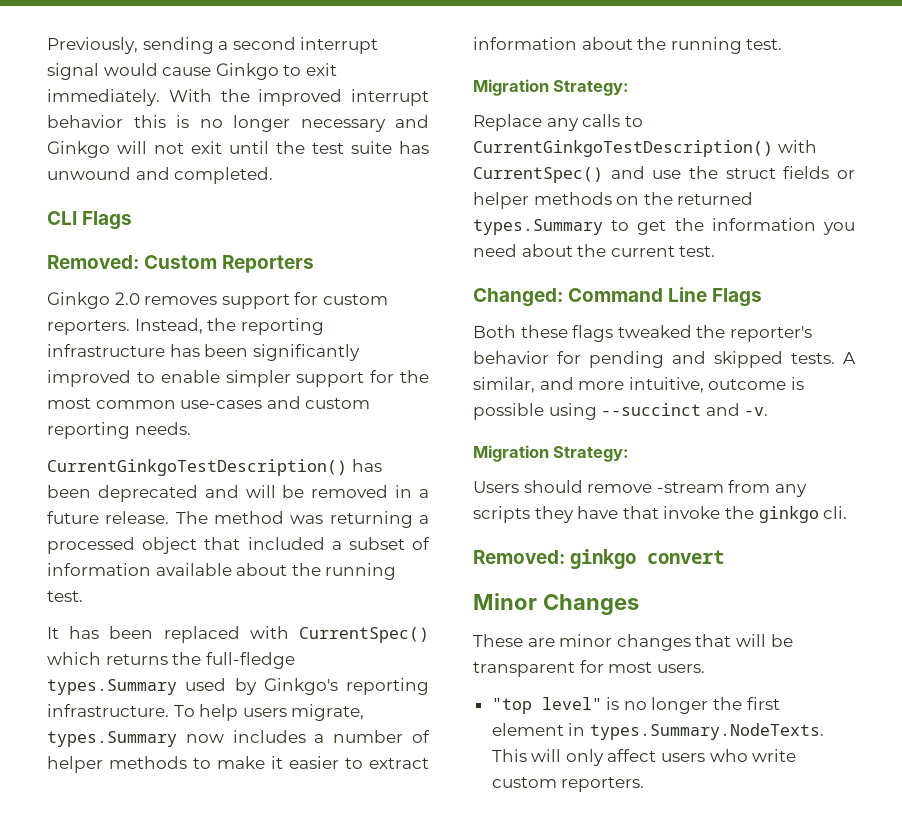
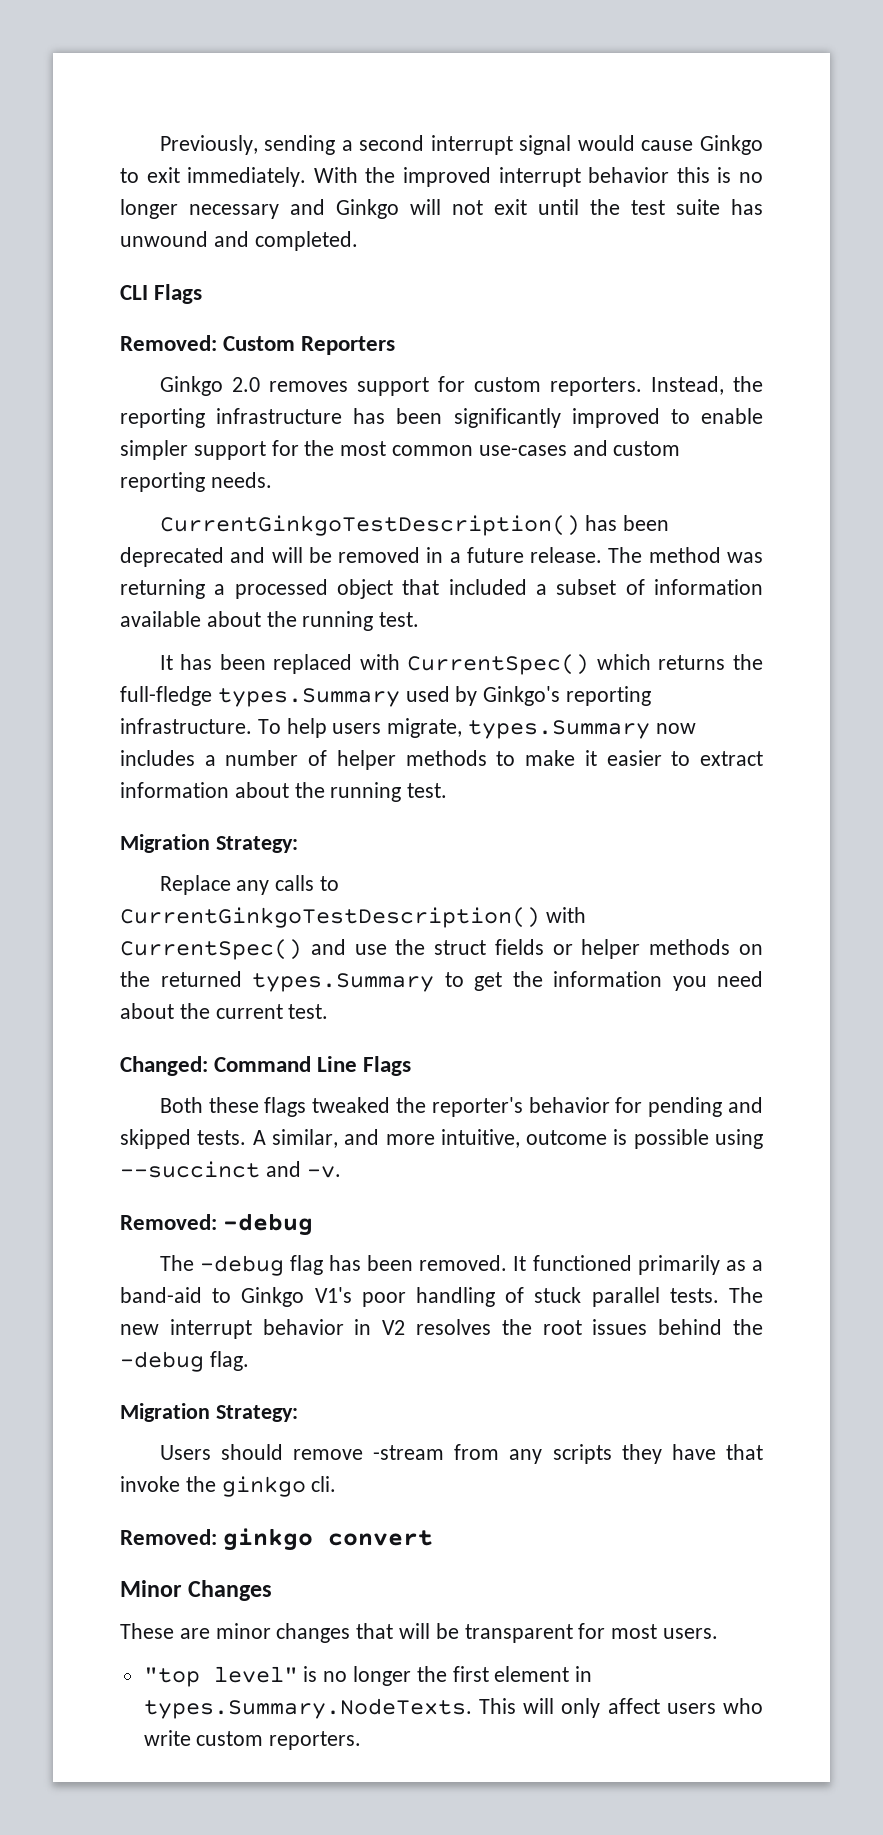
(769, 411) none -> [120,1213,314,1236] [159,1255,763,1276] [120,1287,763,1307] [120,1319,763,1339] [120,1351,249,1372] // Removed: -debug // The -debug flag has been removed. It functioned primarily as a band-aid to Ginkgo V1's poor handling of stuck parallel tests. The new interrupt behavior in V2 resolves the root issues behind the -debug flag.

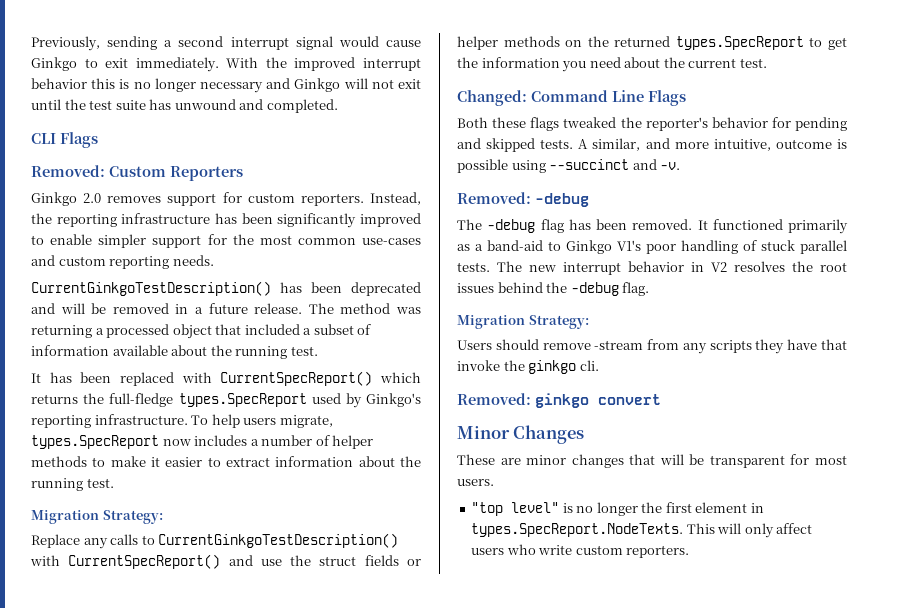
[407,654,590,675] CurrentSpec() -> [220,371,373,386] CurrentSpecReport()
[217,688,400,707] types.Summary -> [178,393,307,407] types.SpecReport
[468,720,651,739] types.Summary -> [31,435,159,449] types.SpecReport
[120,939,302,960] CurrentSpec() -> [68,554,221,569] CurrentSpecReport()
[252,973,434,992] types.Summary -> [675,36,804,50] types.SpecReport
[143,1698,472,1719] types.Summary.NodeTexts. -> [471,523,684,537] types.SpecReport.NodeTexts.

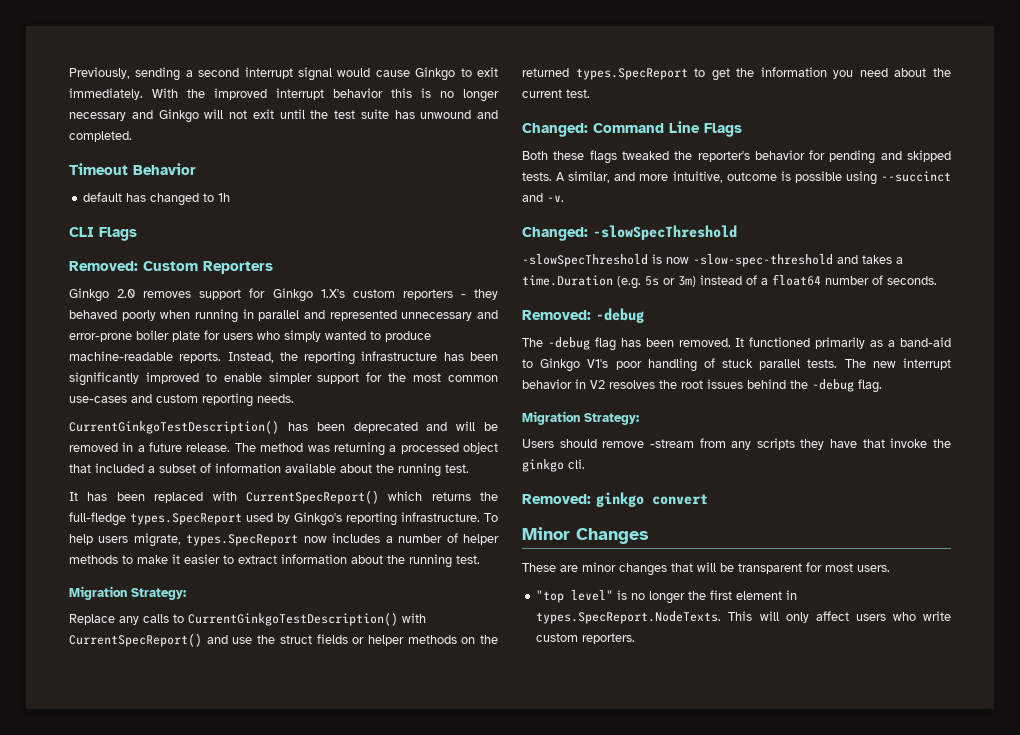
(338, 106) none -> [69,163,196,175] [83,192,231,206] // Timeout Behavior // default has changed to 1h
[247,193,364,206] custom reporters. -> [272,288,499,302] [69,309,498,323] [69,330,431,342] [69,351,222,363] Ginkgo 1.X's custom reporters - they behaved poorly when running in parallel and represented unnecessary and error-prone boiler plate for users who simply wanted to produce machine-readable reports.
(681, 166) none -> [522,225,737,241] [522,254,903,267] [522,274,937,289] // Changed: -slowSpecThreshold // -slowSpecThreshold is now -slow-spec-threshold and takes a time.Duration (e.g. 5s or 3m) instead of a float64 number of seconds.

